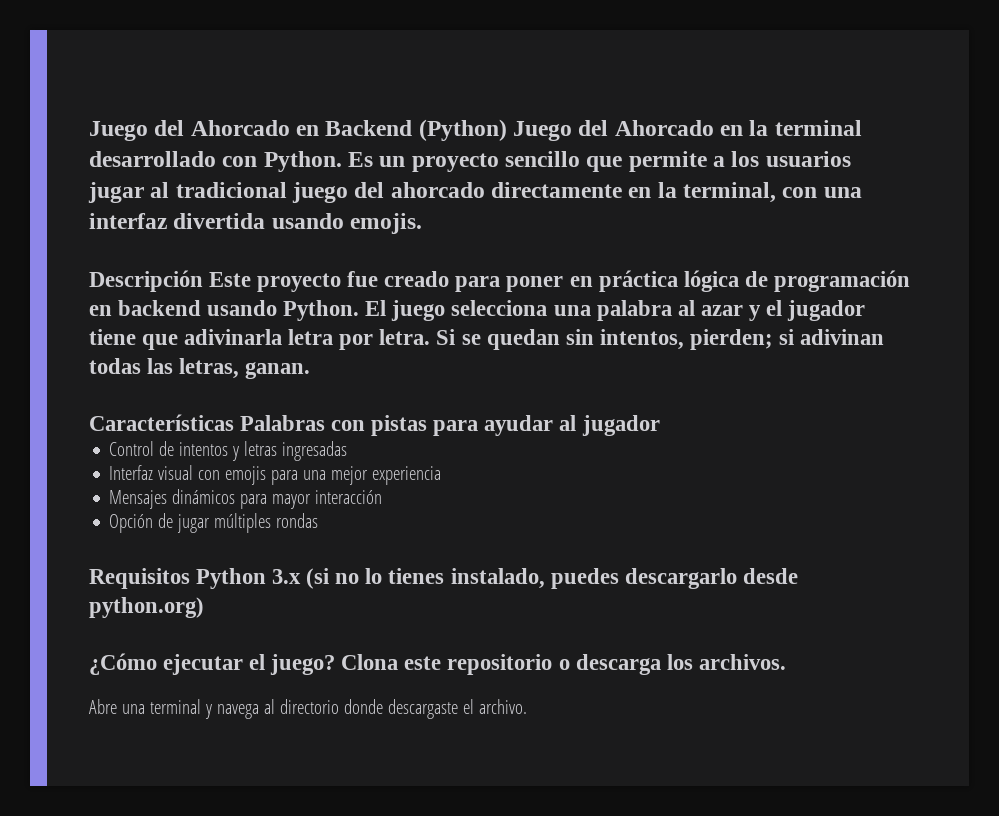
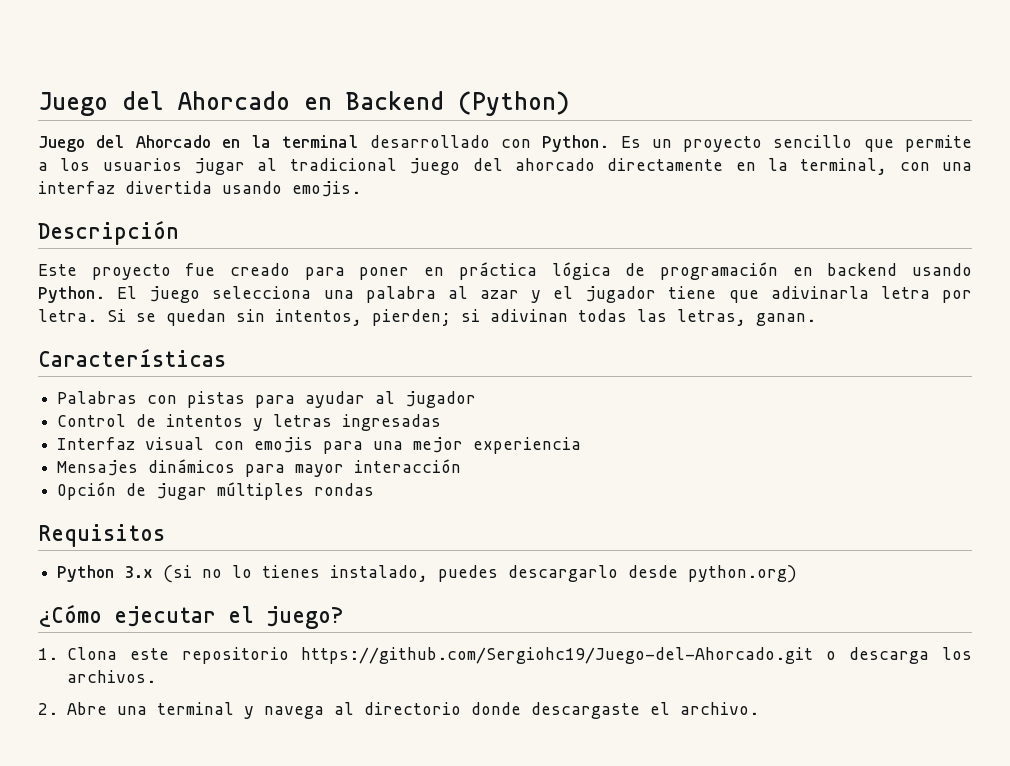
(507, 130) none -> (569, 103) //
(203, 281) none -> (179, 232) //
(234, 422) none -> (226, 357) //
(190, 578) none -> (165, 535) //
(336, 664) none -> [38,648,58,660] // 1.
(553, 664) none -> [301,647,814,664] https://github.com/Sergiohc19/Juego-del-Ahorcado.git
(786, 662) none -> [38,703,58,715] 2.

